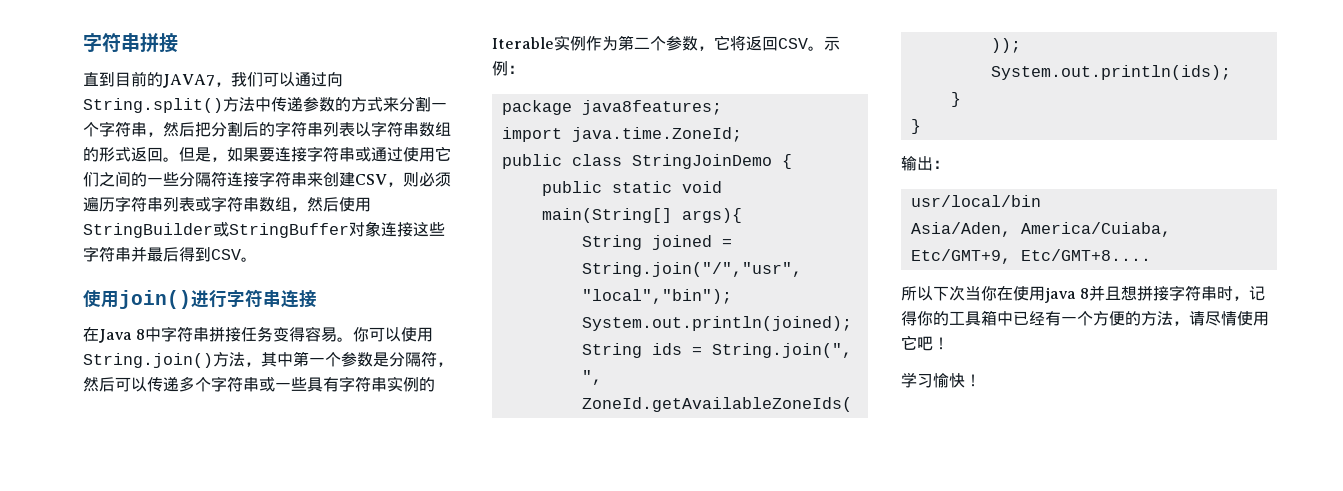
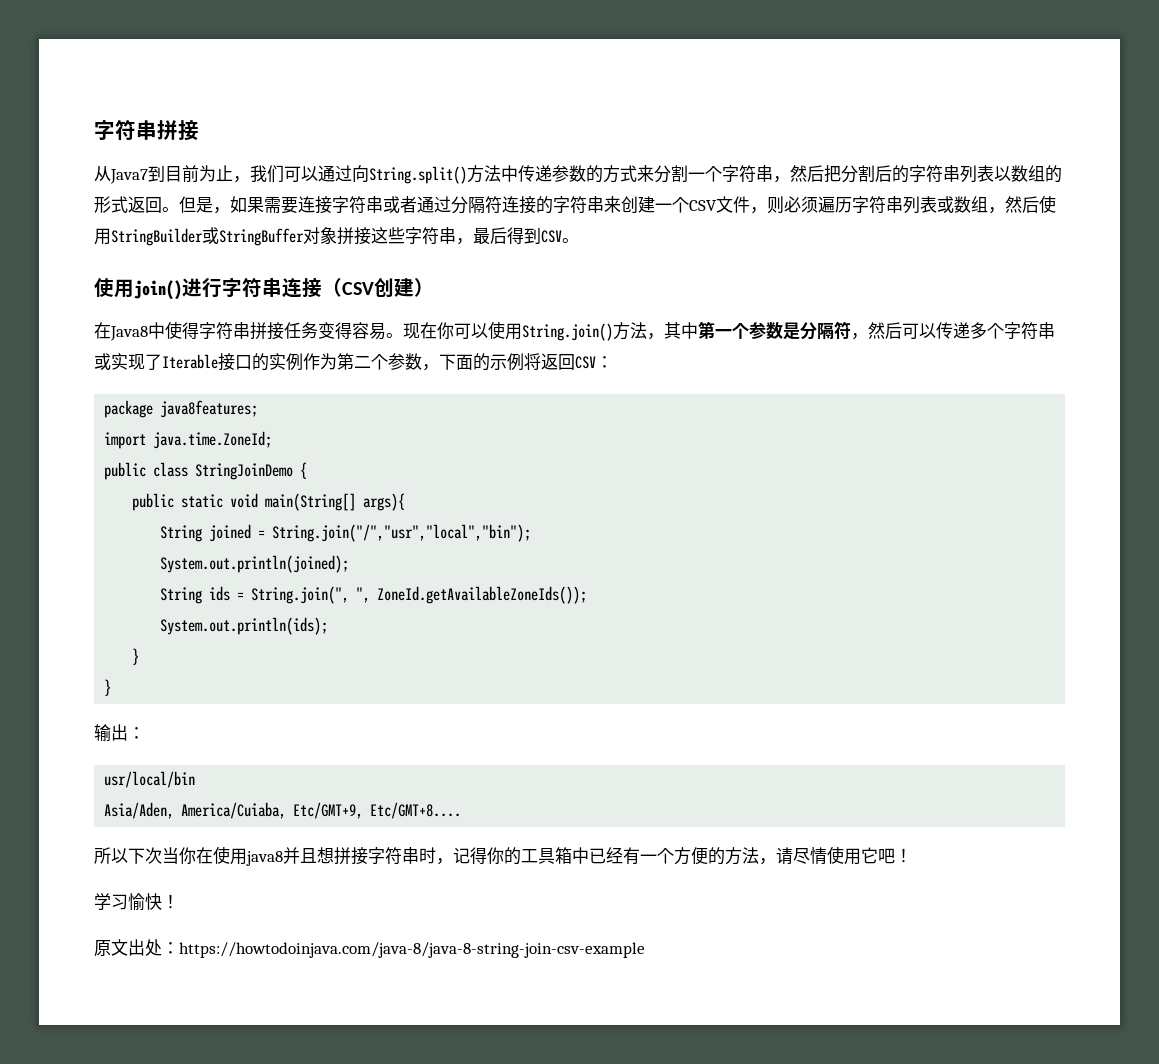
[83,71,215,88] 直到目前的JAVA7 -> [94,165,233,184] 从Java7到目前为止
[371,121,419,137] 字符串 -> (1011, 173) none
(259, 154) none -> [264,196,281,213] 需
[371,146,451,162] [83,171,179,187] 通过使用它们之间的一些 -> [400,196,451,213] 者通过
(259, 179) none -> [536,196,553,214] 的
[355,174,387,185] CSV -> [655,196,750,213] 一个CSV文件
[211,196,259,212] 字符串 -> (954, 204) none
[381,222,397,237] 连 -> [337,227,354,245] 拼
[131,246,147,262] 并 -> [456,238,473,245] ，
[83,327,162,343] // 在Java 8中 -> [322,278,434,297] [94,321,199,341] （CSV创建） // 在Java8中使得
(354, 339) none -> [403,322,437,339] 现在
[275,376,435,392] [492,37,554,49] 一些具有字符串实例的Iterable -> [111,353,269,371] 实现了Iterable接口的
[714,35,730,50] 它 -> [439,353,524,371] 下面的示例
[808,36,840,51] [492,61,508,76] 。示例 -> (596, 362) none
[1045,287,1090,303] java 8 -> [246,851,283,866] java8
(981, 380) none -> [94,939,645,958] // 原文出处：https://howtodoinjava.com/java-8/java-8-string-join-csv-example

